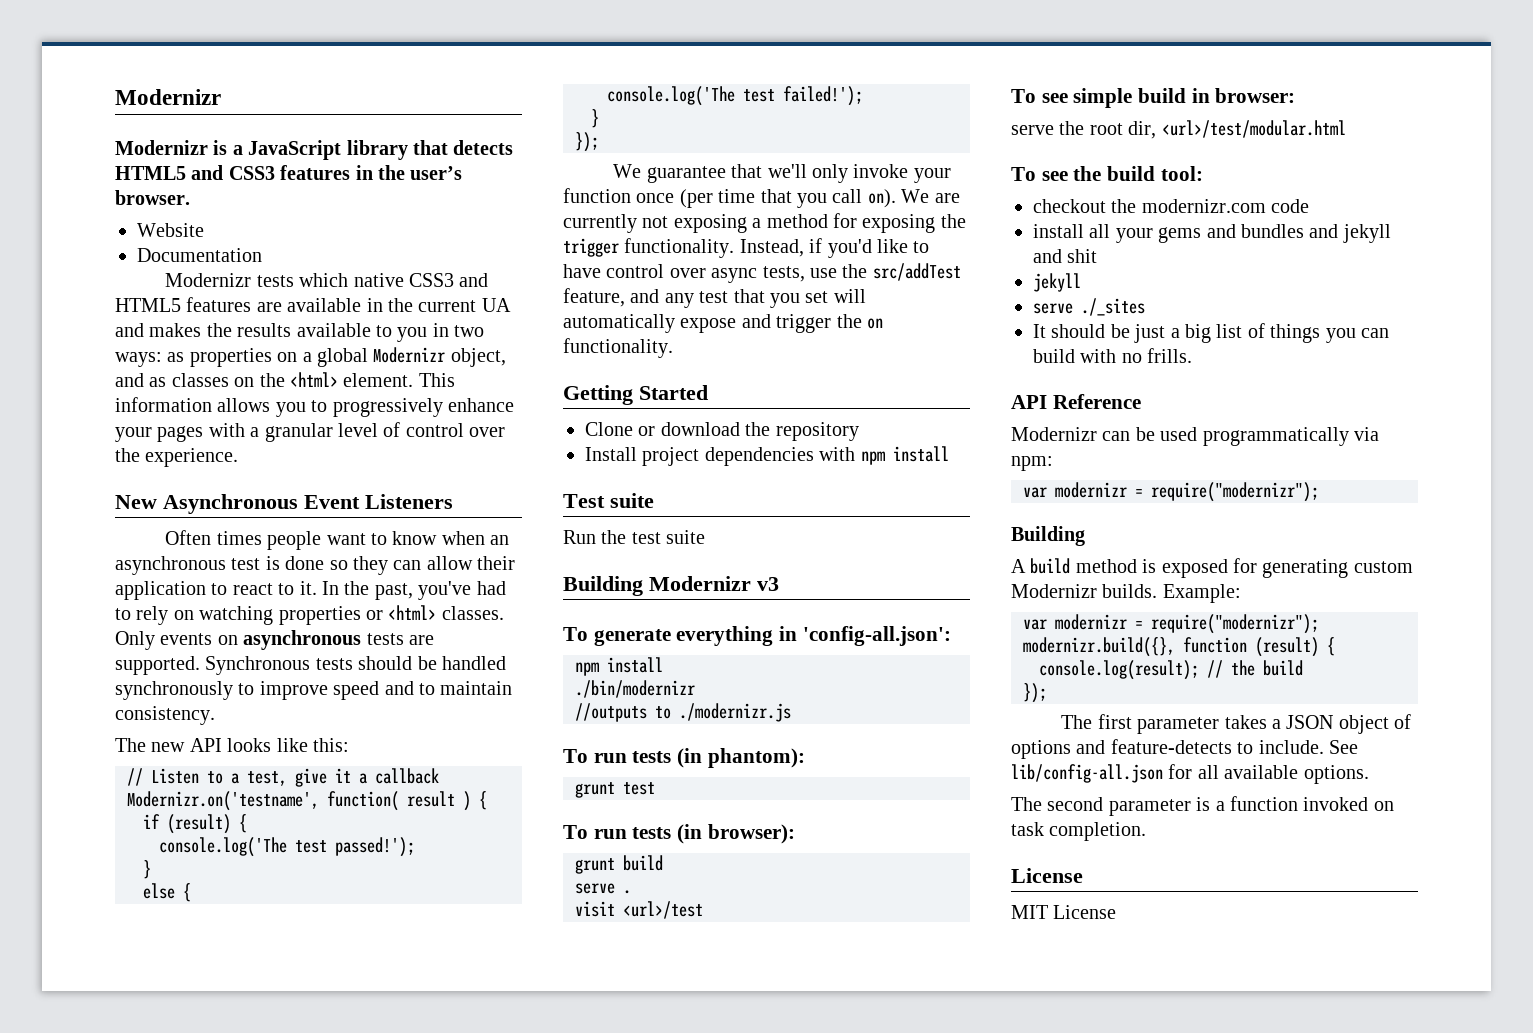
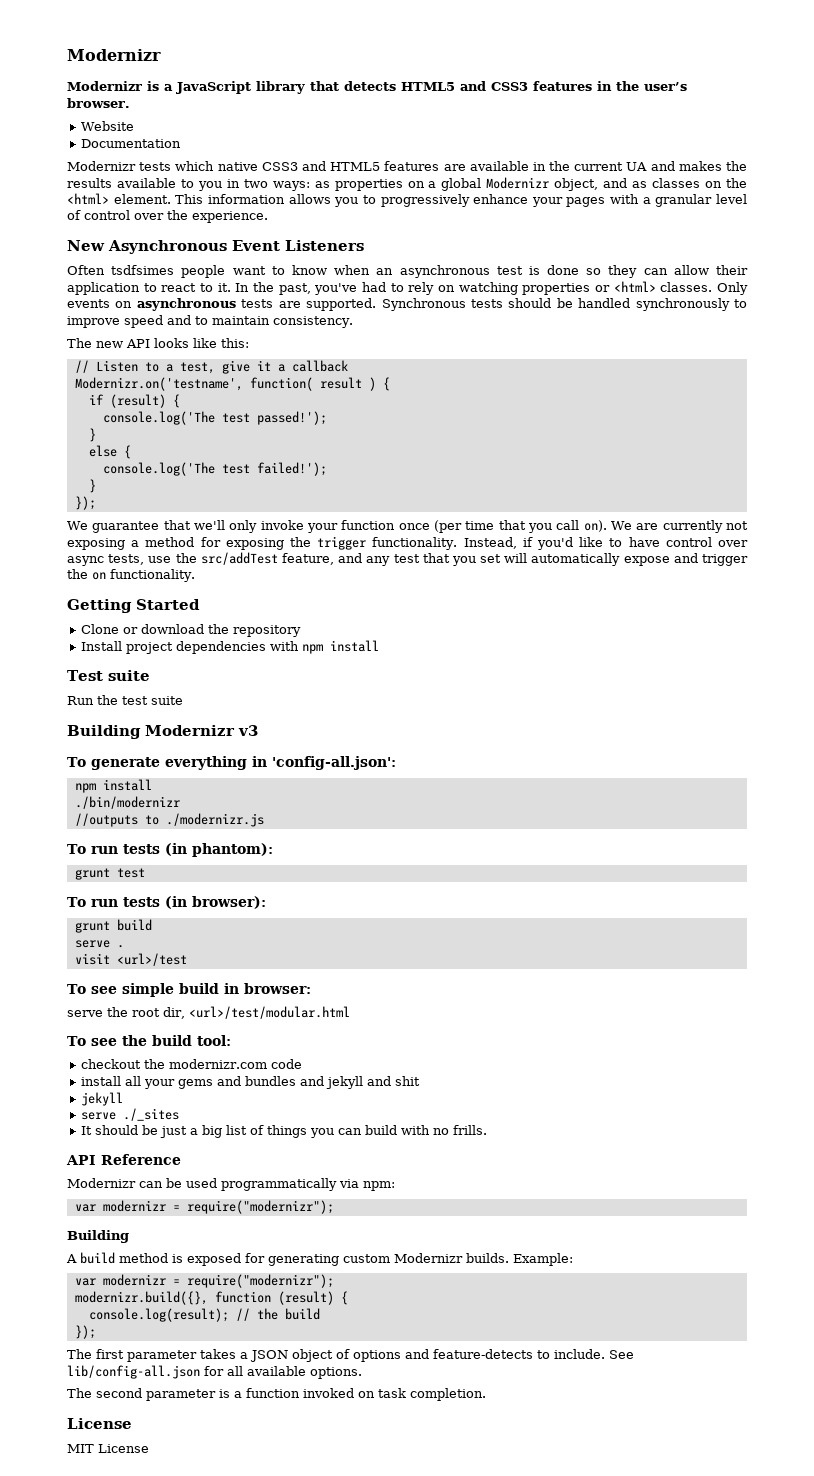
[216,531,262,545] times -> [111,265,175,275] tsdfsimes

